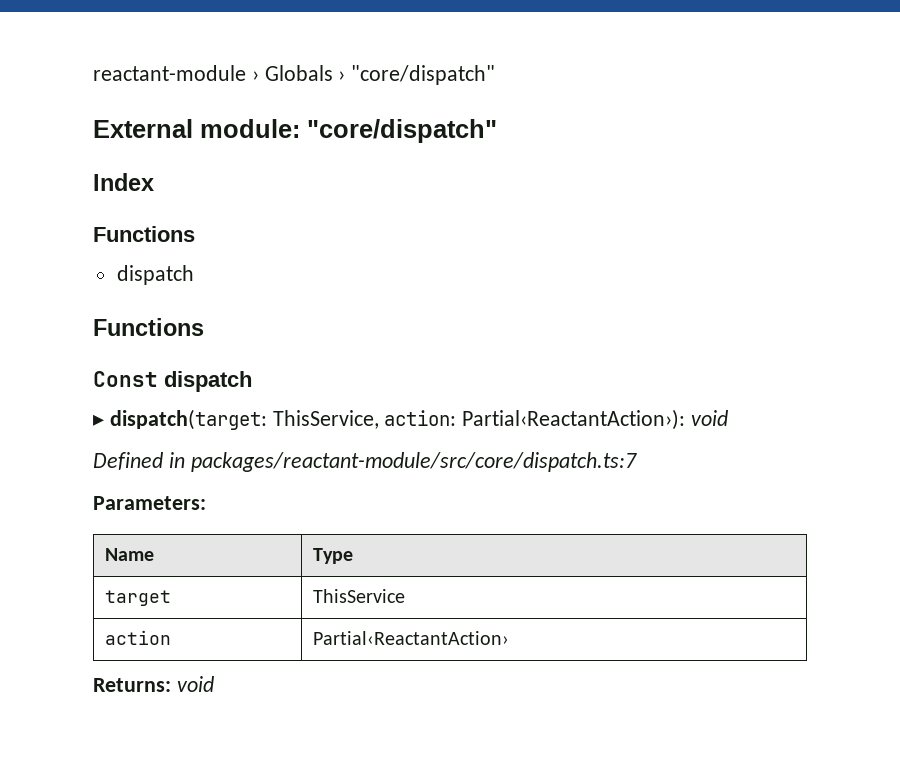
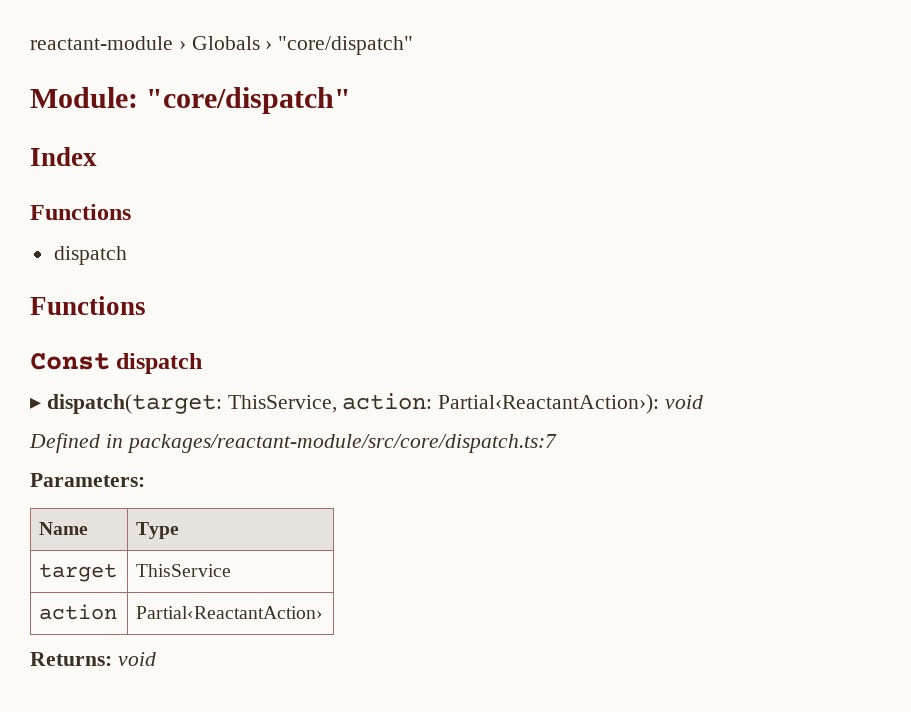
[93,119,300,138] External module: -> [30,87,138,108] Module:

